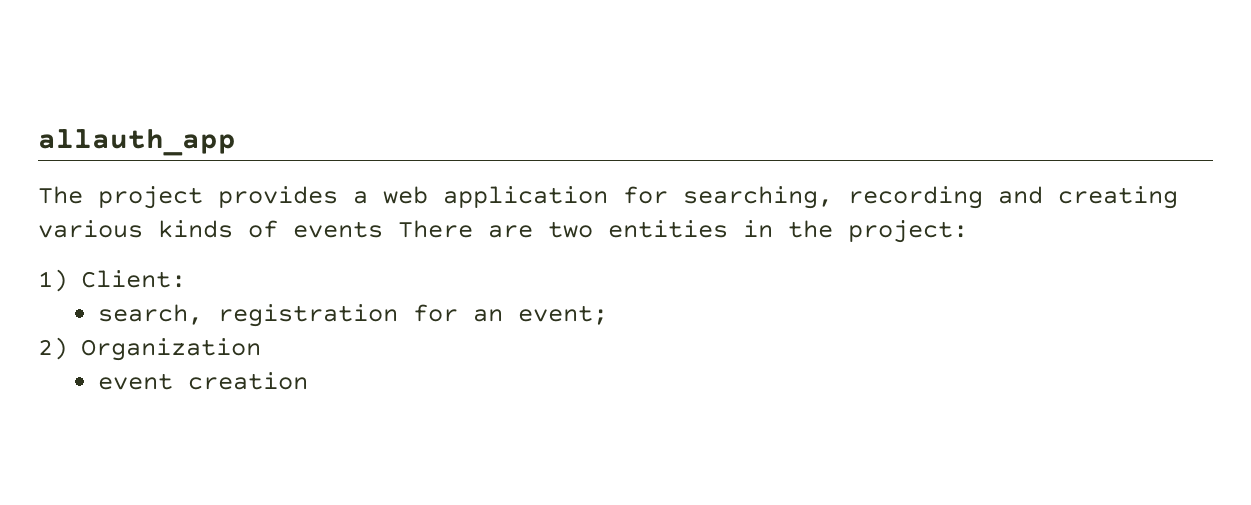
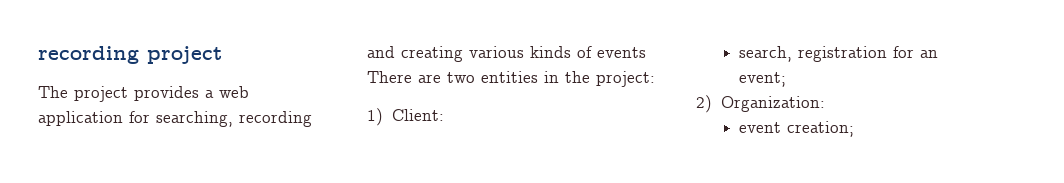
[38,129,236,156] allauth_app -> [38,46,222,64] recording project
[80,338,261,361] Organization -> [720,96,825,112] Organization:
[188,372,309,390] creation -> [786,121,854,137] creation;

